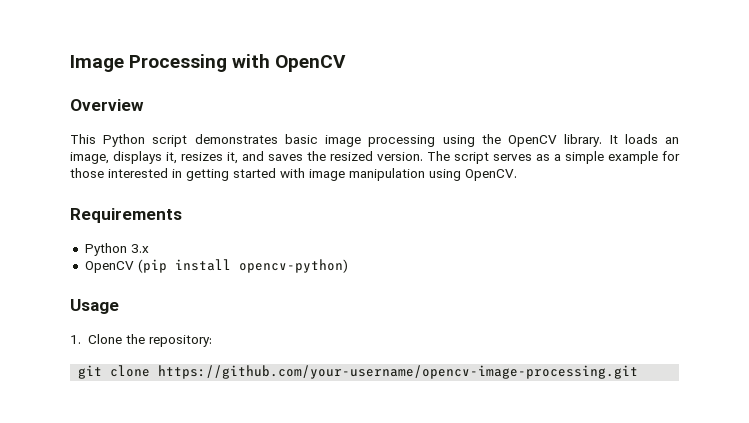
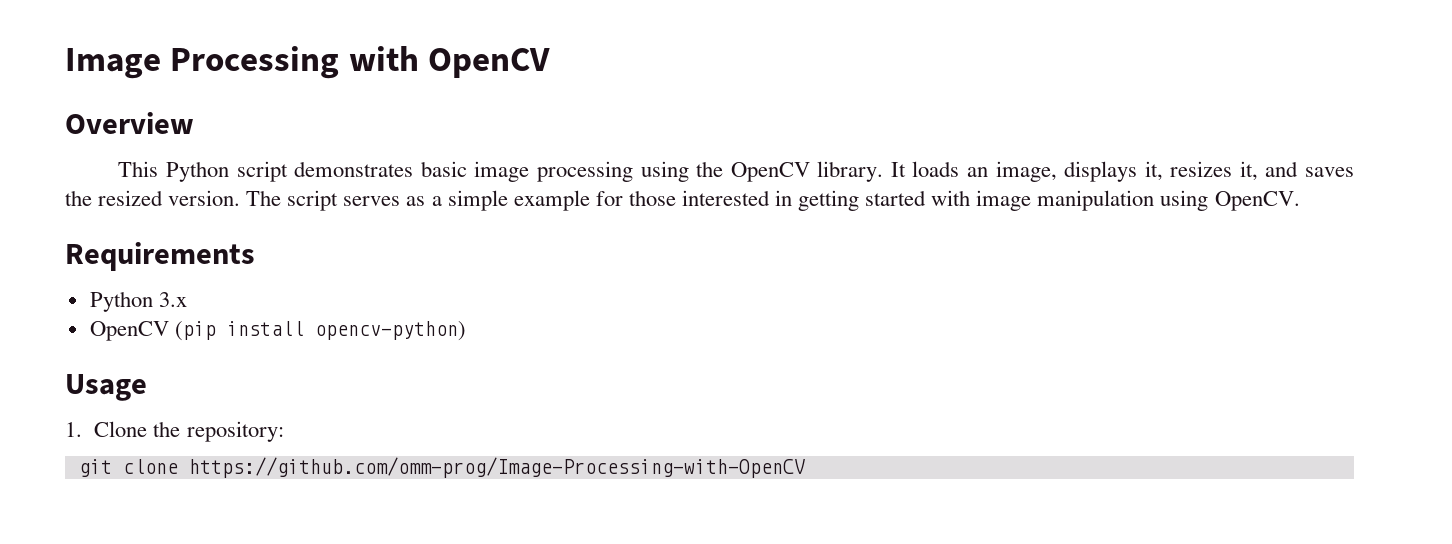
[158,365,639,379] https://github.com/your-username/opencv-image-processing.git -> [188,457,805,478] https://github.com/omm-prog/Image-Processing-with-OpenCV

